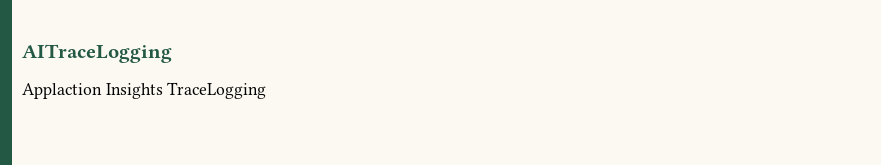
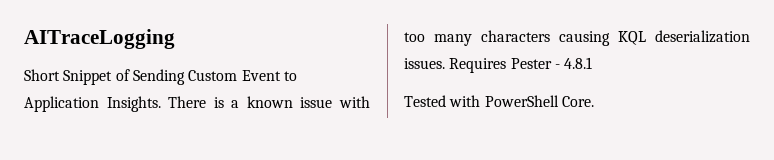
[22,82,267,99] Applaction Insights TraceLogging -> [24,69,297,85] [24,96,370,112] [404,30,750,46] [404,57,593,73] [404,95,594,107] Short Snippet of Sending Custom Event to Application Insights. There is a known issue with too many characters causing KQL deserialization issues. Requires Pester - 4.8.1 // Tested with PowerShell Core.

